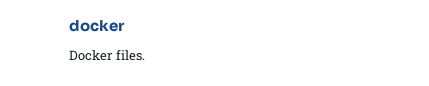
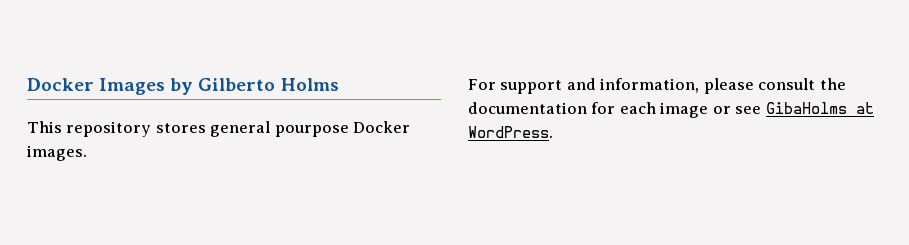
[69,20,125,32] [69,49,145,61] docker // Docker files. -> [27,78,339,95] [27,121,411,137] [27,145,87,161] [468,78,846,94] [468,102,874,118] [468,126,553,138] Docker Images by Gilberto Holms // This repository stores general pourpose Docker images. // For support and information, please consult the documentation for each image or see GibaHolms at WordPress.

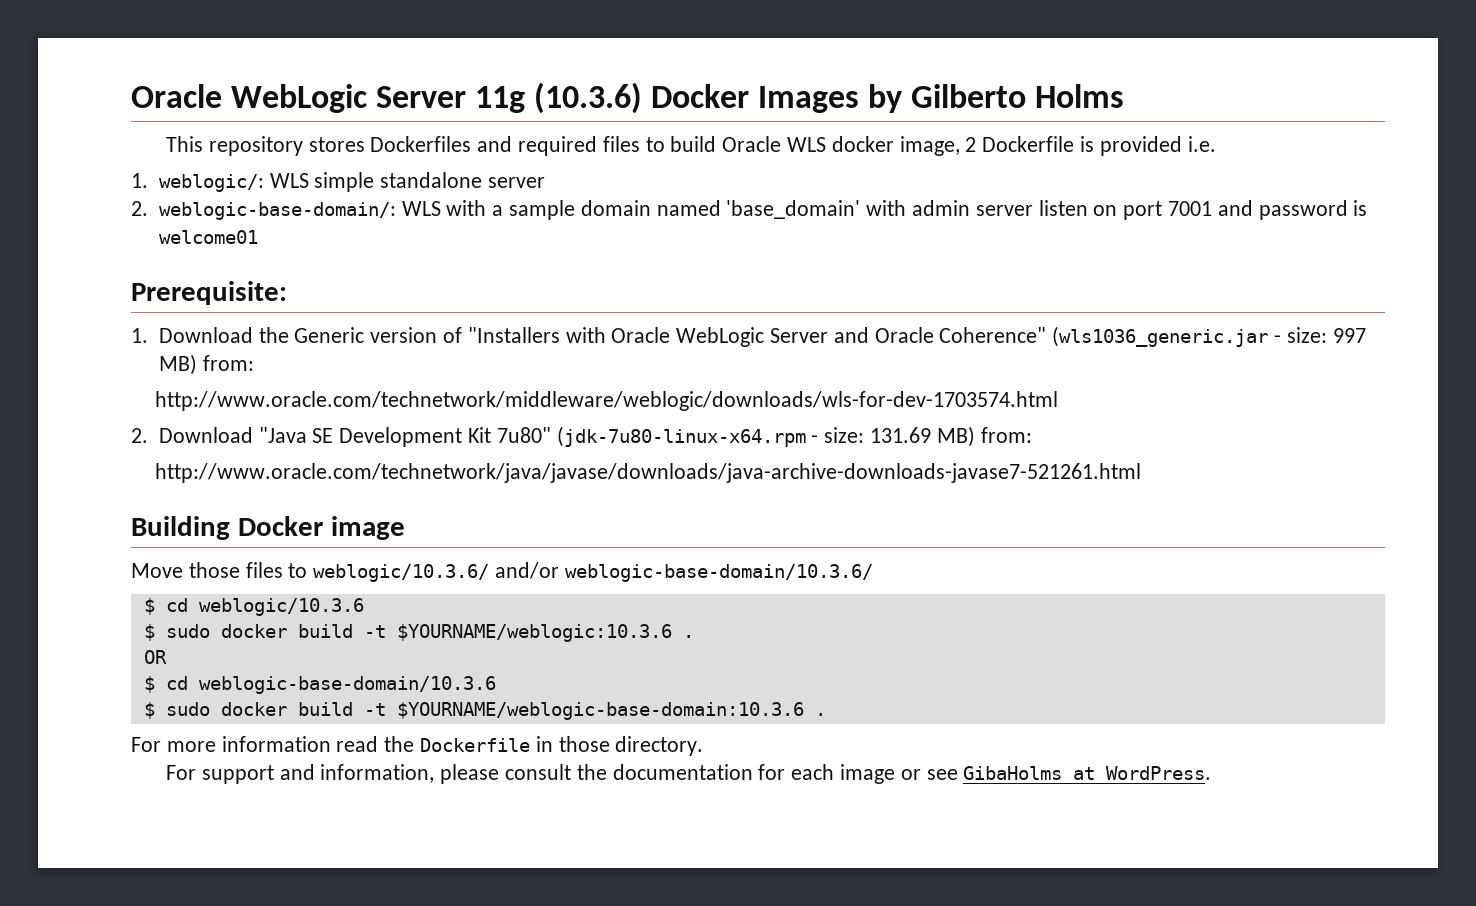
(27, 84) none -> [131,82,643,114] Oracle WebLogic Server 11g (10.3.6)
[210,121,411,137] [27,145,87,161] general pourpose Docker images. -> [370,136,1216,156] [131,172,545,192] [131,200,1368,220] [158,230,258,244] [131,281,287,305] [131,326,1366,347] [158,354,254,375] [154,391,1058,411] [131,426,1032,447] [154,463,1141,483] [131,516,405,540] [131,562,873,582] [143,598,364,616] [143,624,694,642] [143,650,167,664] [143,676,496,694] [143,702,826,720] [131,736,704,756] Dockerfiles and required files to build Oracle WLS docker image, 2 Dockerfile is provided i.e. // 1. weblogic/: WLS simple standalone server // 2. weblogic-base-domain/: WLS with a sample domain named 'base_domain' with admin server listen on port 7001 and password is welcome01 // Prerequisite: // 1. Download the Generic version of "Installers with Oracle WebLogic Server and Oracle Coherence" (wls1036_generic.jar - size: 997 MB) from: // http://www.oracle.com/technetwork/middleware/weblogic/downloads/wls-for-dev-1703574.html // 2. Download "Java SE Development Kit 7u80" (jdk-7u80-linux-x64.rpm - size: 131.69 MB) from: // http://www.oracle.com/technetwork/java/javase/downloads/java-archive-downloads-javase7-521261.html // Building Docker image // Move those files to weblogic/10.3.6/ and/or weblogic-base-domain/10.3.6/ // $ cd weblogic/10.3.6 // $ sudo docker build -t $YOURNAME/weblogic:10.3.6 . // OR // $ cd weblogic-base-domain/10.3.6 // $ sudo docker build -t $YOURNAME/weblogic-base-domain:10.3.6 . // For more information read the Dockerfile in those directory.

